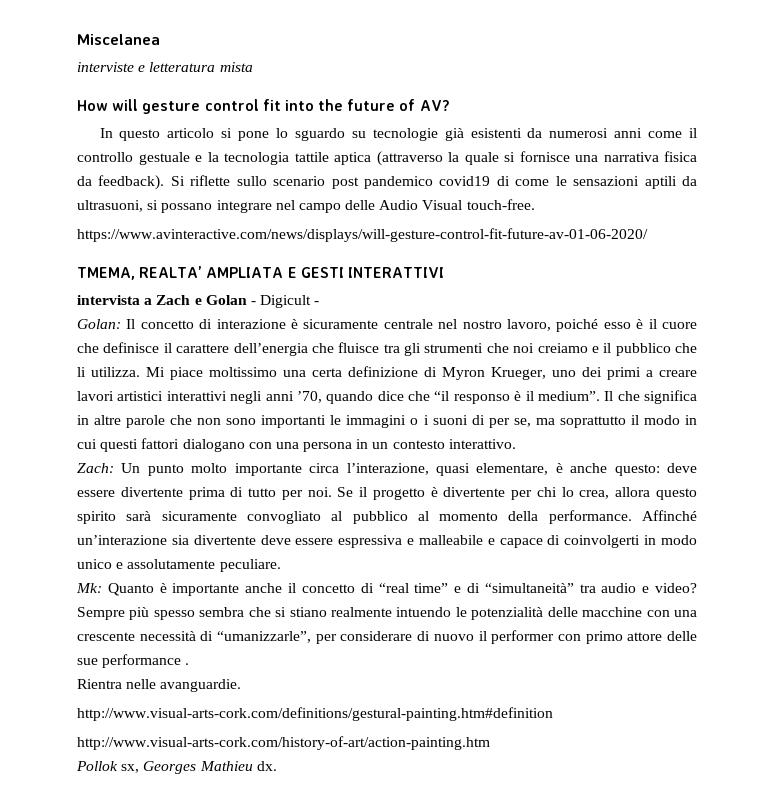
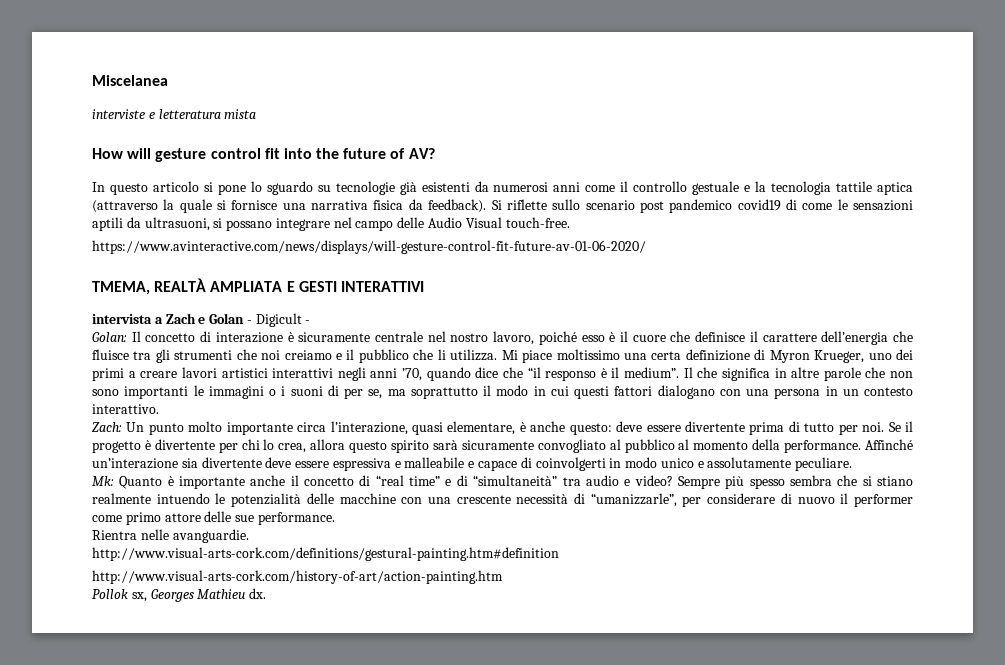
[139,266,203,278] REALTA’ -> [154,278,207,292] REALTÀ
[557,634,581,641] con -> [92,515,122,522] come
[102,654,190,668] performance . -> [257,512,335,525] performance.

